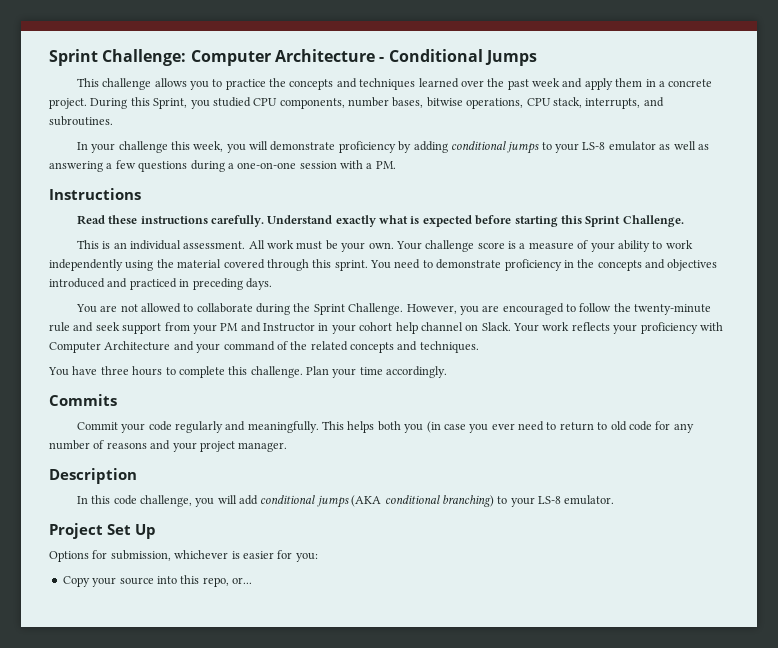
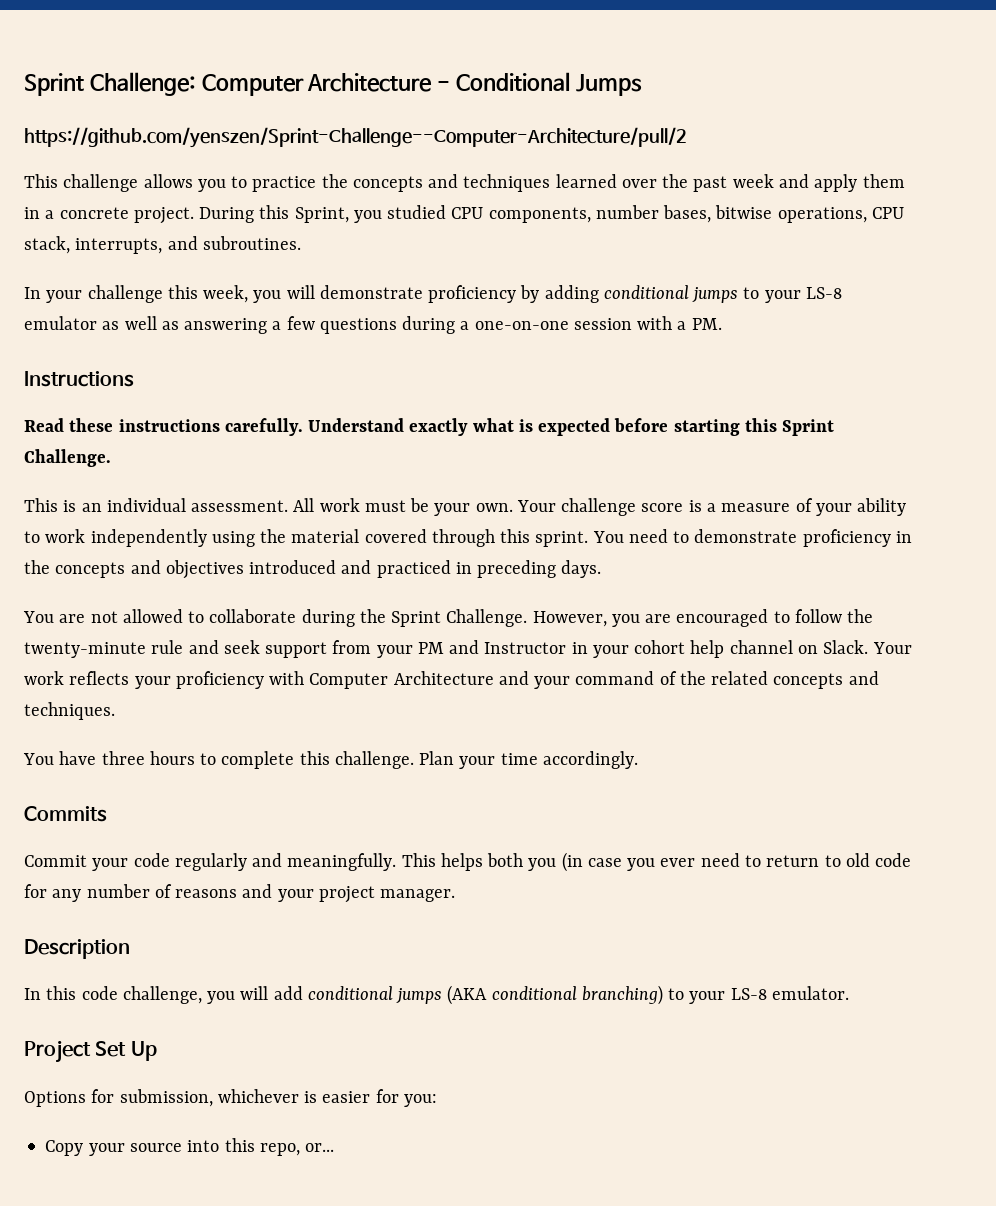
(537, 58) none -> [24,127,687,148] // https://github.com/yenszen/Sprint-Challenge--Computer-Architecture/pull/2

